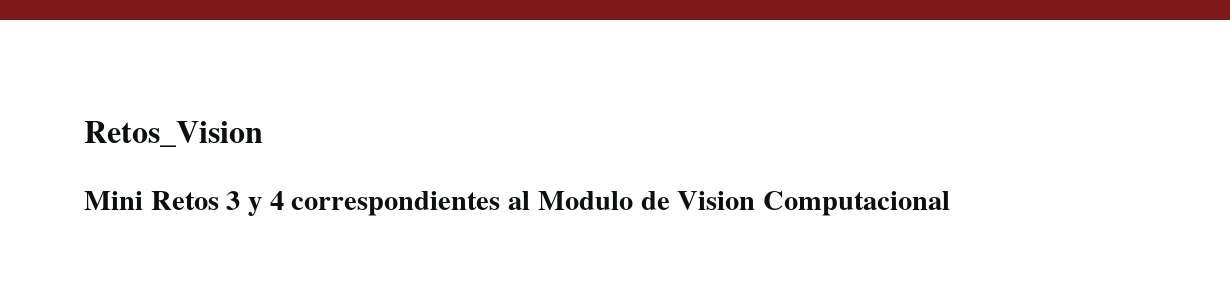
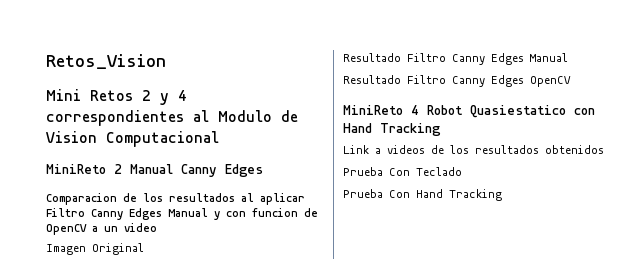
[226,191,241,210] 3 -> [142,90,151,101] 2
(950, 203) none -> [46,164,263,177] [46,193,305,205] [46,208,318,220] [46,223,157,235] [46,243,144,255] [343,53,568,65] [343,75,571,87] [343,105,595,118] [343,123,441,136] [343,145,604,154] [343,167,462,176] [343,189,502,201] // MiniReto 2 Manual Canny Edges // Comparacion de los resultados al aplicar Filtro Canny Edges Manual y con funcion de OpenCV a un video // Imagen Original // Resultado Filtro Canny Edges Manual // Resultado Filtro Canny Edges OpenCV // MiniReto 4 Robot Quasiestatico con Hand Tracking // Link a videos de los resultados obtenidos // Prueba Con Teclado // Prueba Con Hand Tracking

